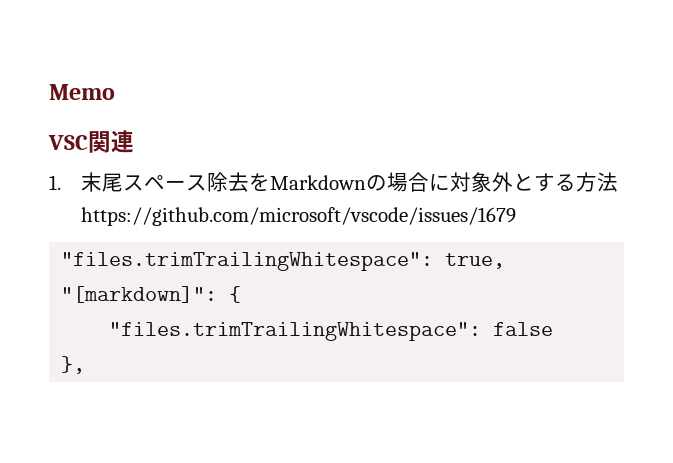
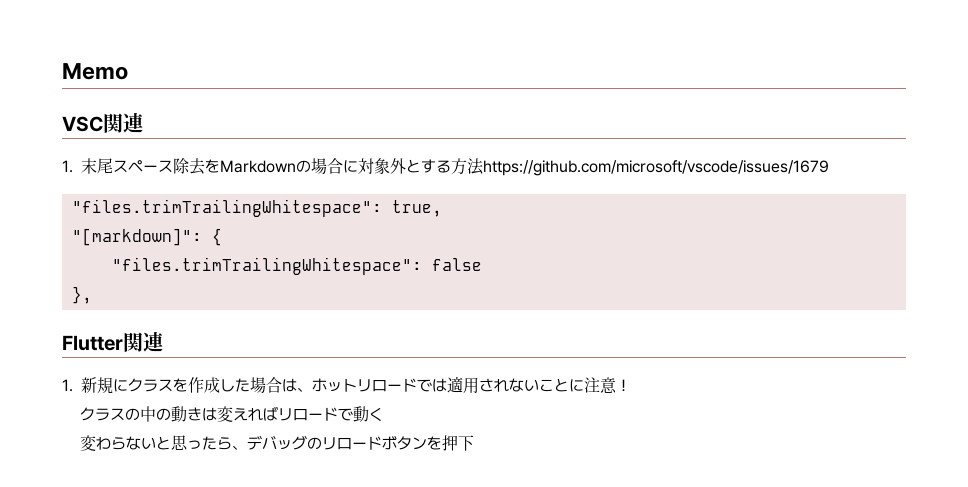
(86, 365) none -> [62,331,163,352] [62,376,631,394] [79,406,384,422] [79,435,474,451] // Flutter関連 // 1.新規にクラスを作成した場合は、ホットリロードでは適用されないことに注意！ // クラスの中の動きは変えればリロードで動く // 変わらないと思ったら、デバッグのリロードボタンを押下

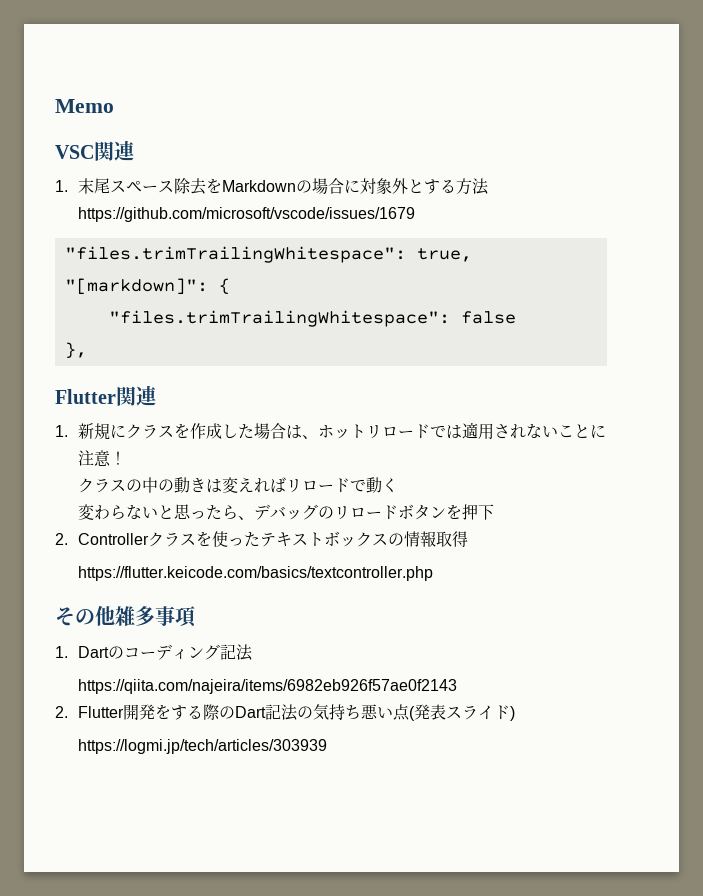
(474, 443) none -> [55,531,469,547] [78,566,434,581] [55,606,196,627] [55,644,254,661] [78,679,458,694] [55,704,516,721] [78,739,328,754] // 2. Controllerクラスを使ったテキストボックスの情報取得 // https://flutter.keicode.com/basics/textcontroller.php // その他雑多事項 // 1. Dartのコーディング記法 // https://qiita.com/najeira/items/6982eb926f57ae0f2143 // 2. Flutter開発をする際のDart記法の気持ち悪い点(発表スライド) // https://logmi.jp/tech/articles/303939

